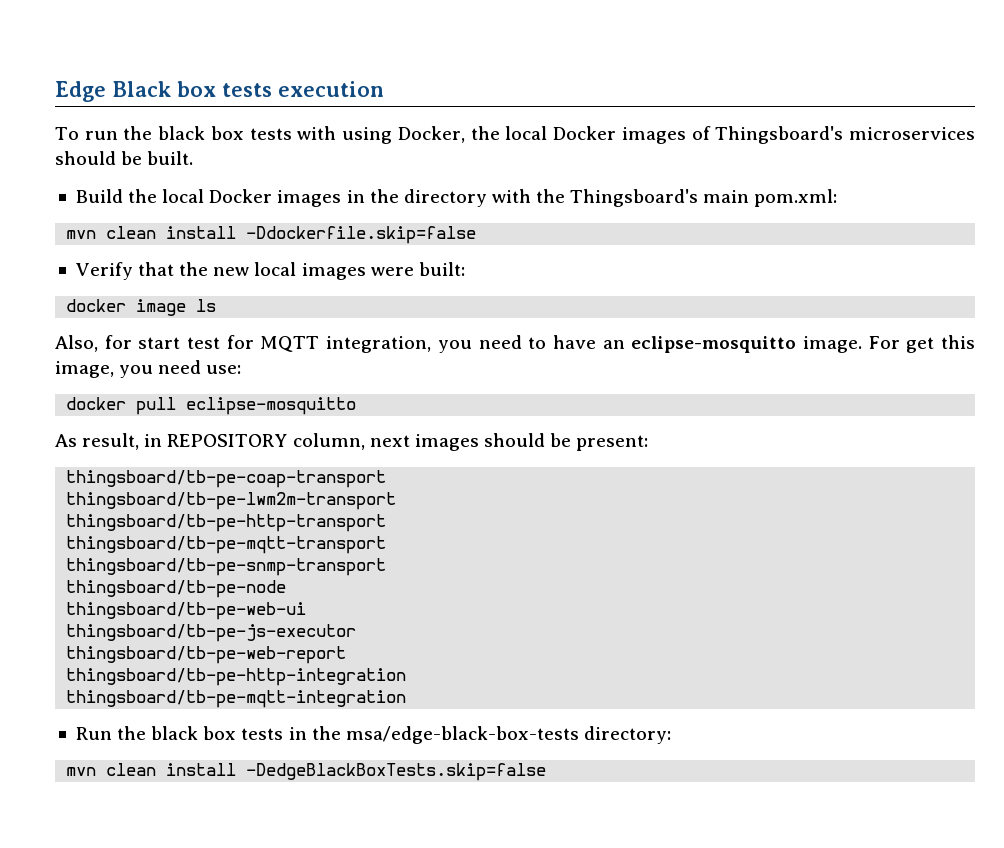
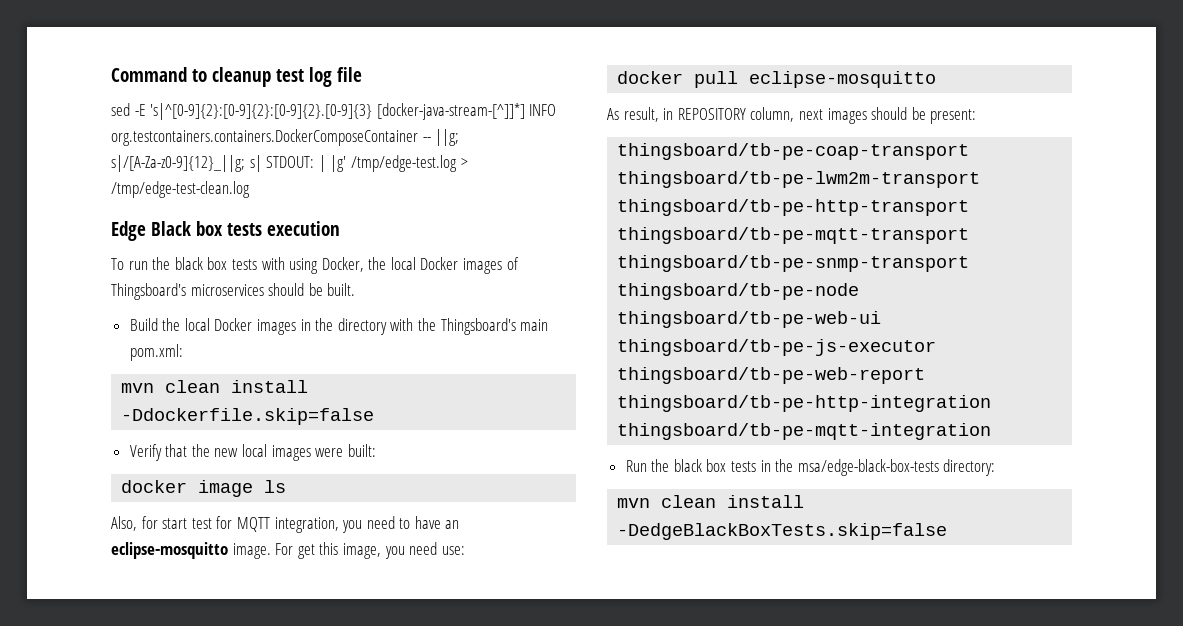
(55, 91) none -> [111,67,362,87] [111,103,557,120] [111,129,460,146] [111,155,468,172] [111,181,250,198] Command to cleanup test log file // sed -E 's|^[0-9]{2}:[0-9]{2}:[0-9]{2}.[0-9]{3} [docker-java-stream-[^]]*] INFO org.testcontainers.containers.DockerComposeContainer -- ||g; s|/[A-Za-z0-9]{12}_||g; s| STDOUT: | |g' /tmp/edge-test.log > /tmp/edge-test-clean.log //

